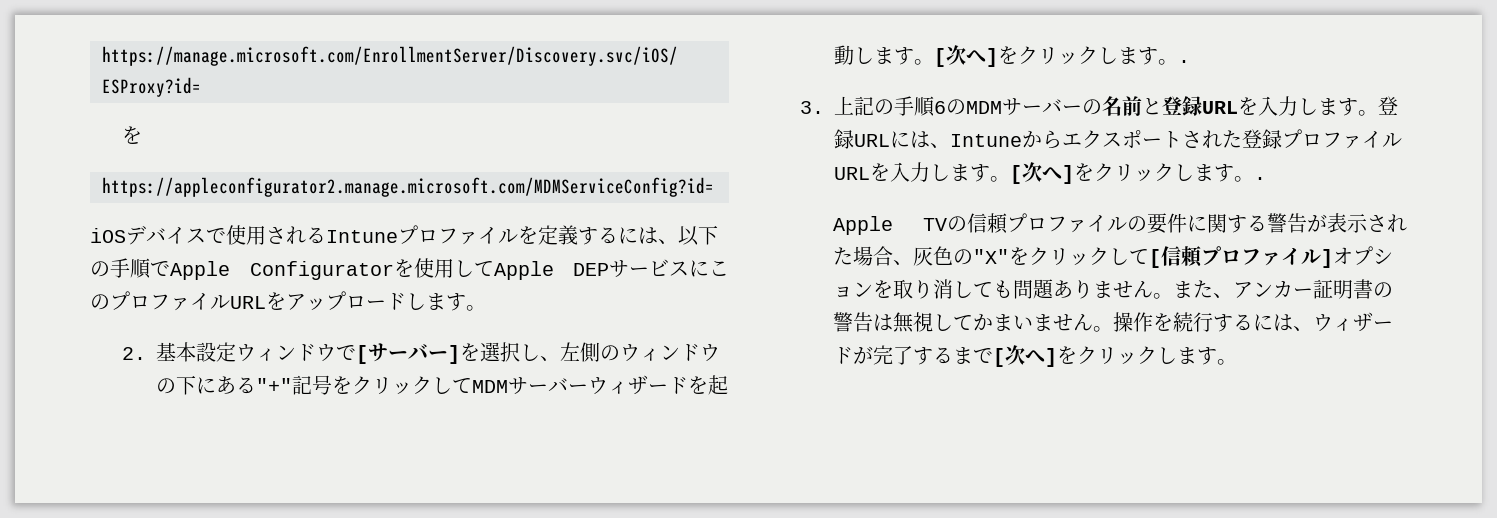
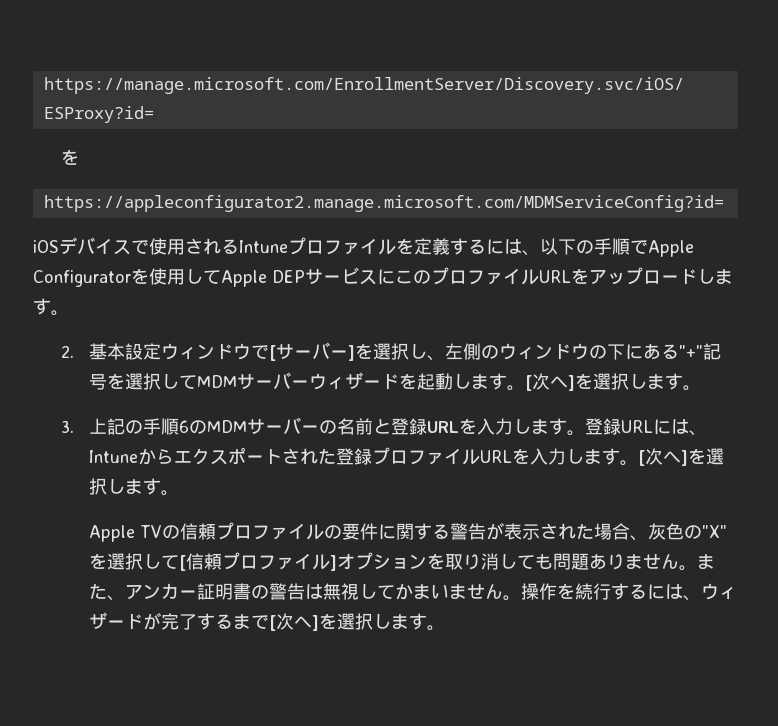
[352,376,433,395] クリック -> [124,373,161,390] 選択
[1018,46,1191,65] クリックします。. -> [592,373,701,391] 選択します。
[1094,163,1267,182] クリックします。. -> [705,448,724,465] [88,478,179,496] 選択します。
[1028,247,1109,266] クリック -> [106,553,143,570] 選択
[1076,346,1157,365] クリック -> [336,613,373,630] 選択

